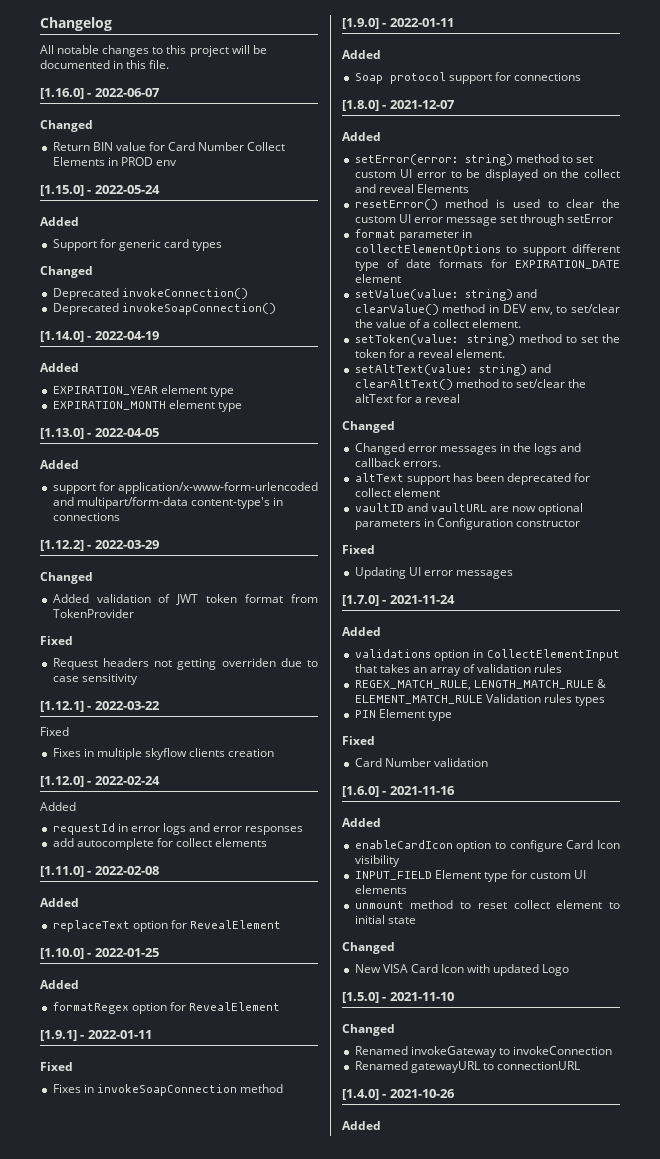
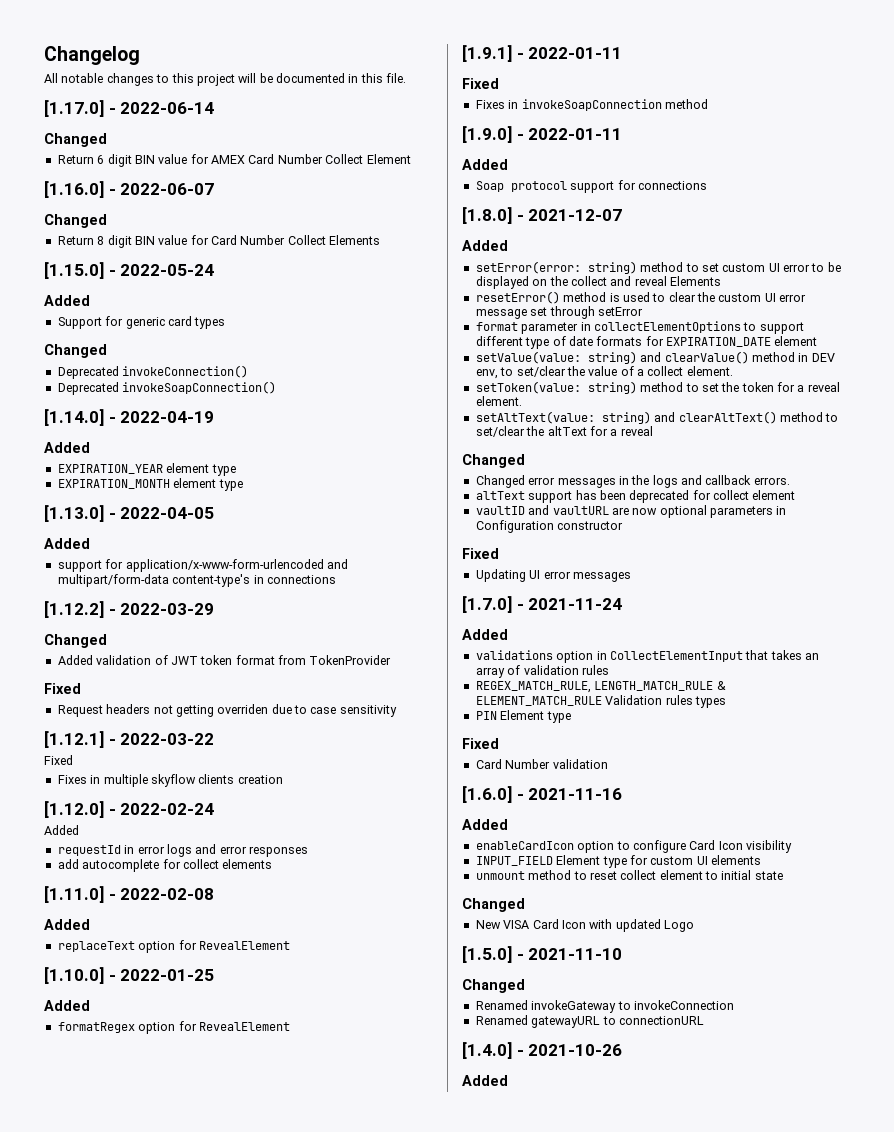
(170, 64) none -> [44,100,215,117] [44,133,107,147] [57,154,411,167] // [1.17.0] - 2022-06-14 // Changed // Return 6 digit BIN value for AMEX Card Number Collect Element
(90, 146) none -> [97,235,132,248] 8 digit
[107,157,177,166] in PROD env -> (381, 240) none

